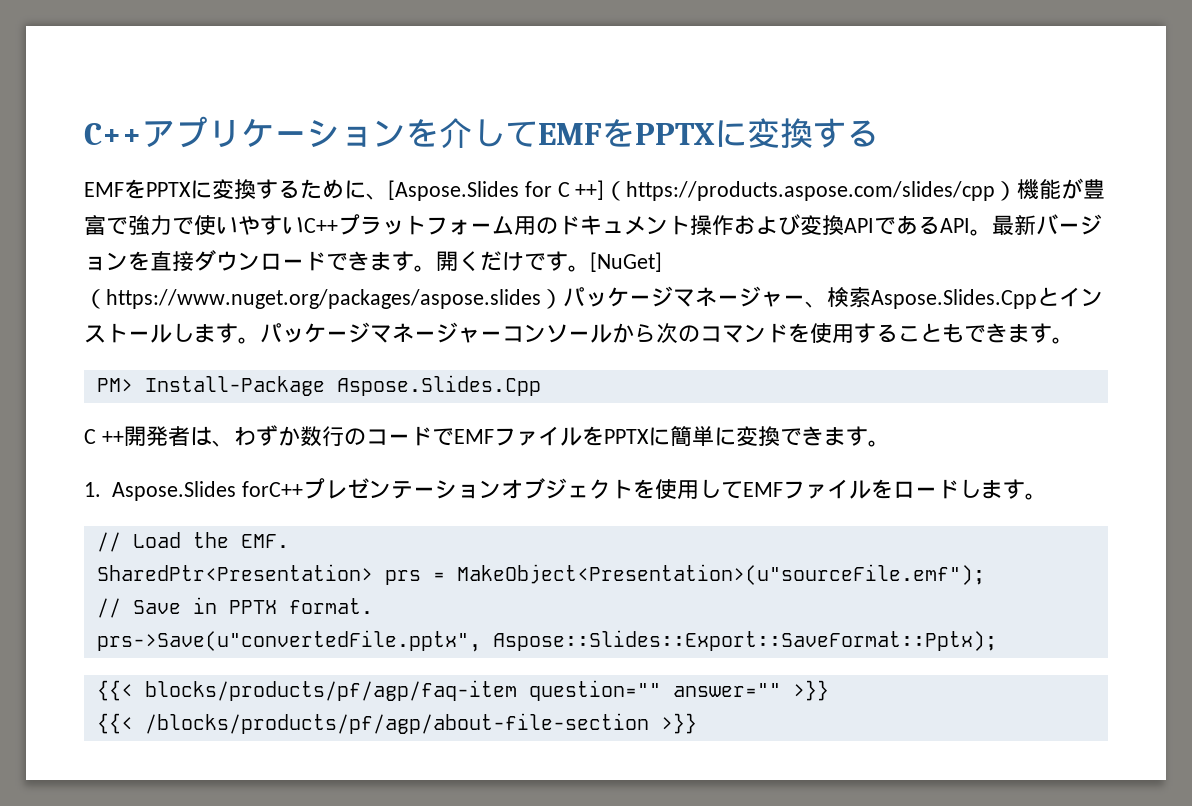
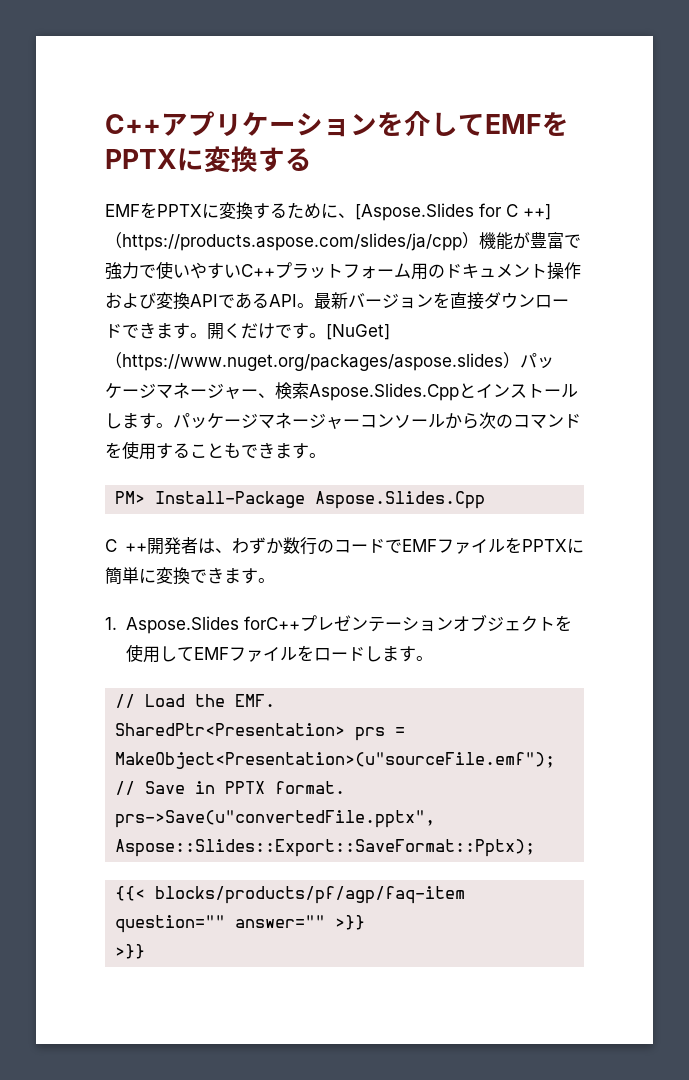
[626,181,996,201] https://products.aspose.com/slides/cpp -> [122,233,462,251] https://products.aspose.com/slides/ja/cpp
[96,713,649,734] {{< /blocks/products/pf/agp/about-file-section -> (366, 922) none

